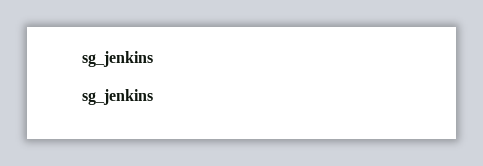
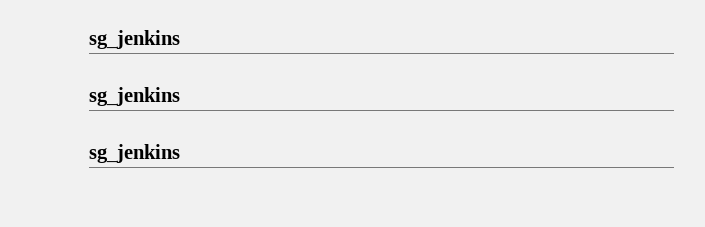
[82,51,153,67] [82,89,153,105] sg_jenkins // sg_jenkins -> [89,30,180,49] [89,87,180,106] [89,144,180,163] sg_jenkins // sg_jenkins // sg_jenkins

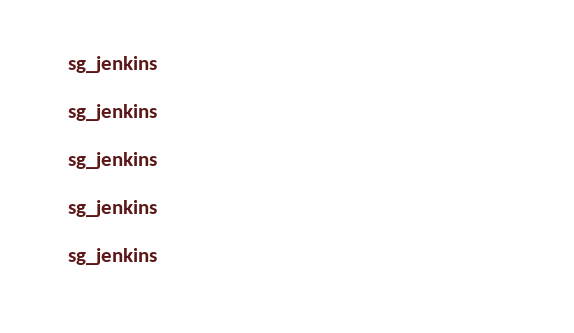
[89,30,180,49] [89,87,180,106] [89,144,180,163] sg_jenkins // sg_jenkins // sg_jenkins -> [68,56,157,73] [68,104,157,121] [68,152,157,169] [68,200,157,217] [68,248,157,265] sg_jenkins // sg_jenkins // sg_jenkins // sg_jenkins // sg_jenkins

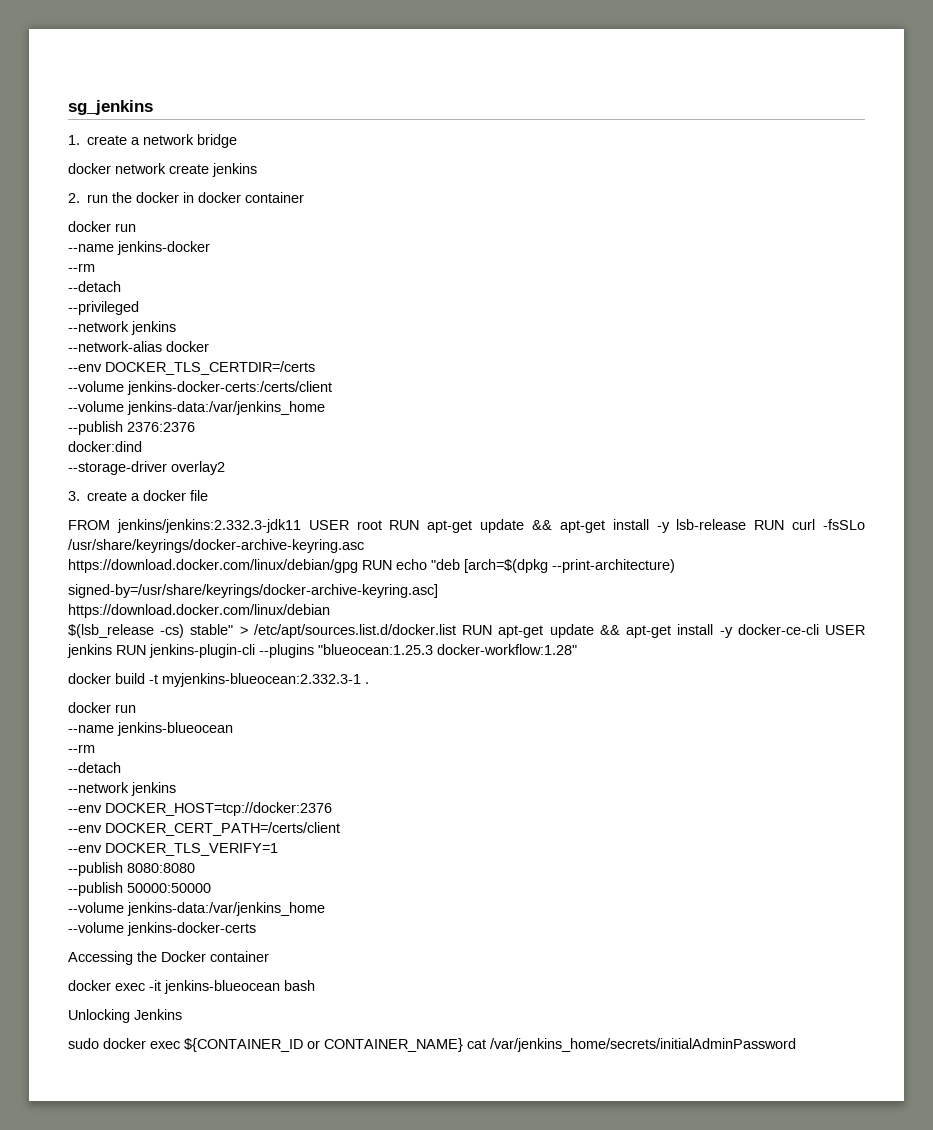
[68,56,157,73] [68,104,157,121] [68,152,157,169] [68,200,157,217] [68,248,157,265] sg_jenkins // sg_jenkins // sg_jenkins // sg_jenkins // sg_jenkins -> [68,100,153,115] [68,134,238,148] [68,163,257,177] [68,192,305,203] [68,221,136,232] [68,241,210,255] [68,263,95,272] [68,281,121,292] [68,301,139,315] [68,321,176,335] [68,341,209,352] [68,361,315,375] [68,381,332,395] [68,401,325,415] [68,421,195,435] [68,441,142,452] [68,461,225,475] [68,490,209,501] [68,519,865,533] [68,539,364,553] [68,559,675,573] [68,584,438,598] [68,604,330,618] [68,624,866,638] [67,644,577,658] [68,673,369,687] [68,702,136,713] [68,722,233,736] [68,744,95,753] [68,762,121,773] [68,782,176,796] [68,802,332,816] [68,822,340,836] [68,843,278,856] [68,862,195,876] [68,882,211,896] [68,902,325,916] [68,922,256,936] [68,951,269,965] [68,980,315,994] [68,1009,182,1023] [68,1038,796,1052] sg_jenkins // 1. create a network bridge // docker network create jenkins // 2. run the docker in docker container // docker run // --name jenkins-docker // --rm // --detach // --privileged // --network jenkins // --network-alias docker // --env DOCKER_TLS_CERTDIR=/certs // --volume jenkins-docker-certs:/certs/client // --volume jenkins-data:/var/jenkins_home // --publish 2376:2376 // docker:dind // --storage-driver overlay2 // 3. create a docker file // FROM jenkins/jenkins:2.332.3-jdk11 USER root RUN apt-get update && apt-get install -y lsb-release RUN curl -fsSLo /usr/share/keyrings/docker-archive-keyring.asc // https://download.docker.com/linux/debian/gpg RUN echo "deb [arch=$(dpkg --print-architecture) // signed-by=/usr/share/keyrings/docker-archive-keyring.asc] // https://download.docker.com/linux/debian // $(lsb_release -cs) stable" > /etc/apt/sources.list.d/docker.list RUN apt-get update && apt-get install -y docker-ce-cli USER jenkins RUN jenkins-plugin-cli --plugins "blueocean:1.25.3 docker-workflow:1.28" // docker build -t myjenkins-blueocean:2.332.3-1 . // docker run // --name jenkins-blueocean // --rm // --detach // --network jenkins // --env DOCKER_HOST=tcp://docker:2376 // --env DOCKER_CERT_PATH=/certs/client // --env DOCKER_TLS_VERIFY=1 // --publish 8080:8080 // --publish 50000:50000 // --volume jenkins-data:/var/jenkins_home // --volume jenkins-docker-certs // Accessing the Docker container // docker exec -it jenkins-blueocean bash // Unlocking Jenkins // sudo docker exec ${CONTAINER_ID or CONTAINER_NAME} cat /var/jenkins_home/secrets/initialAdminPassword

